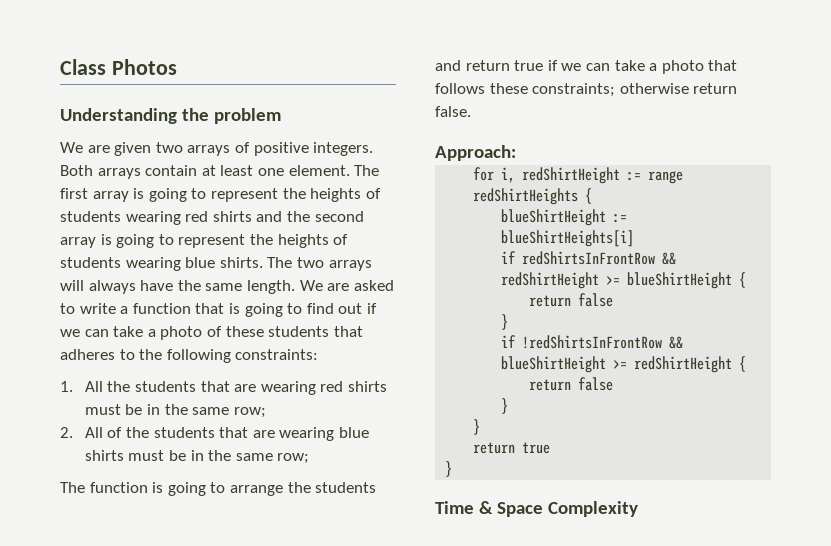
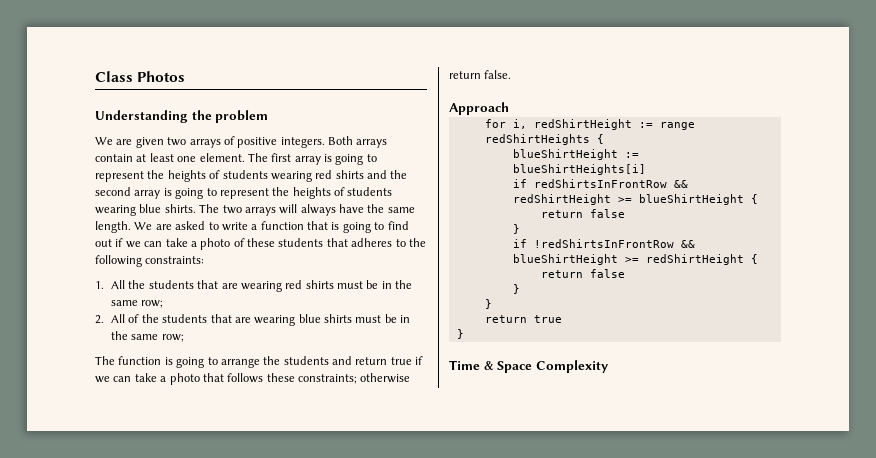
[435,145,516,161] Approach: -> [449,102,509,115] Approach

